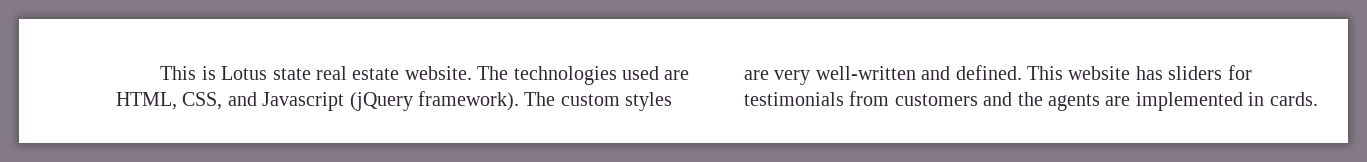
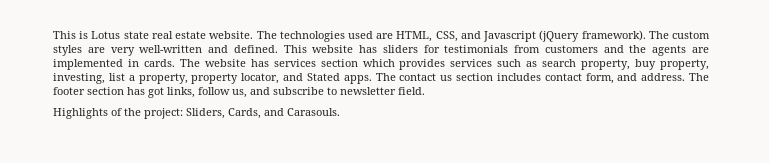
(1318, 99) none -> [179,59,709,70] [53,73,709,84] [53,87,425,98] [53,108,340,119] The website has services section which provides services such as search property, buy property, investing, list a property, property locator, and Stated apps. The contact us section includes contact form, and address. The footer section has got links, follow us, and subscribe to newsletter field. // Highlights of the project: Sliders, Cards, and Carasouls.

